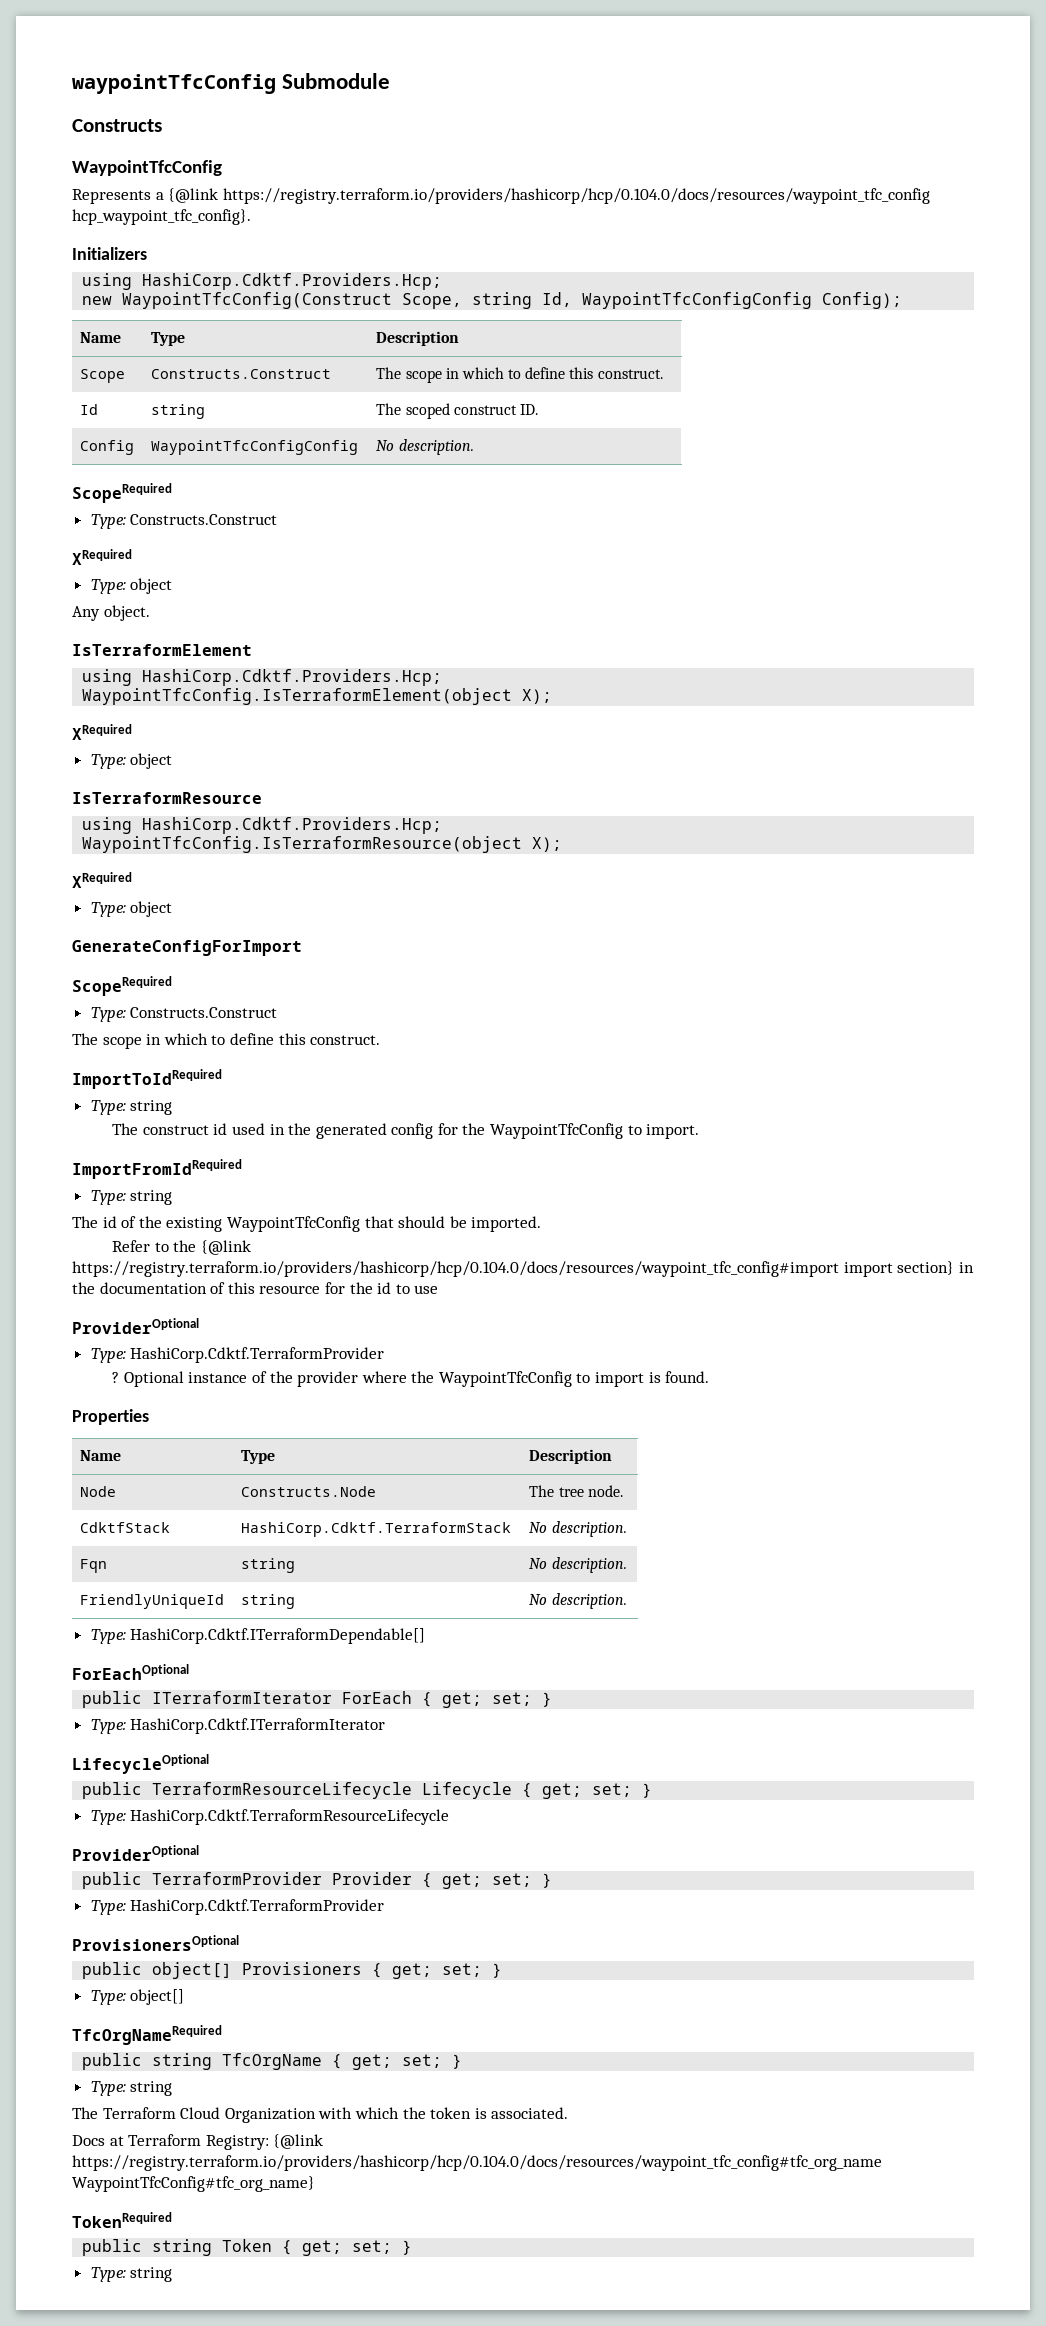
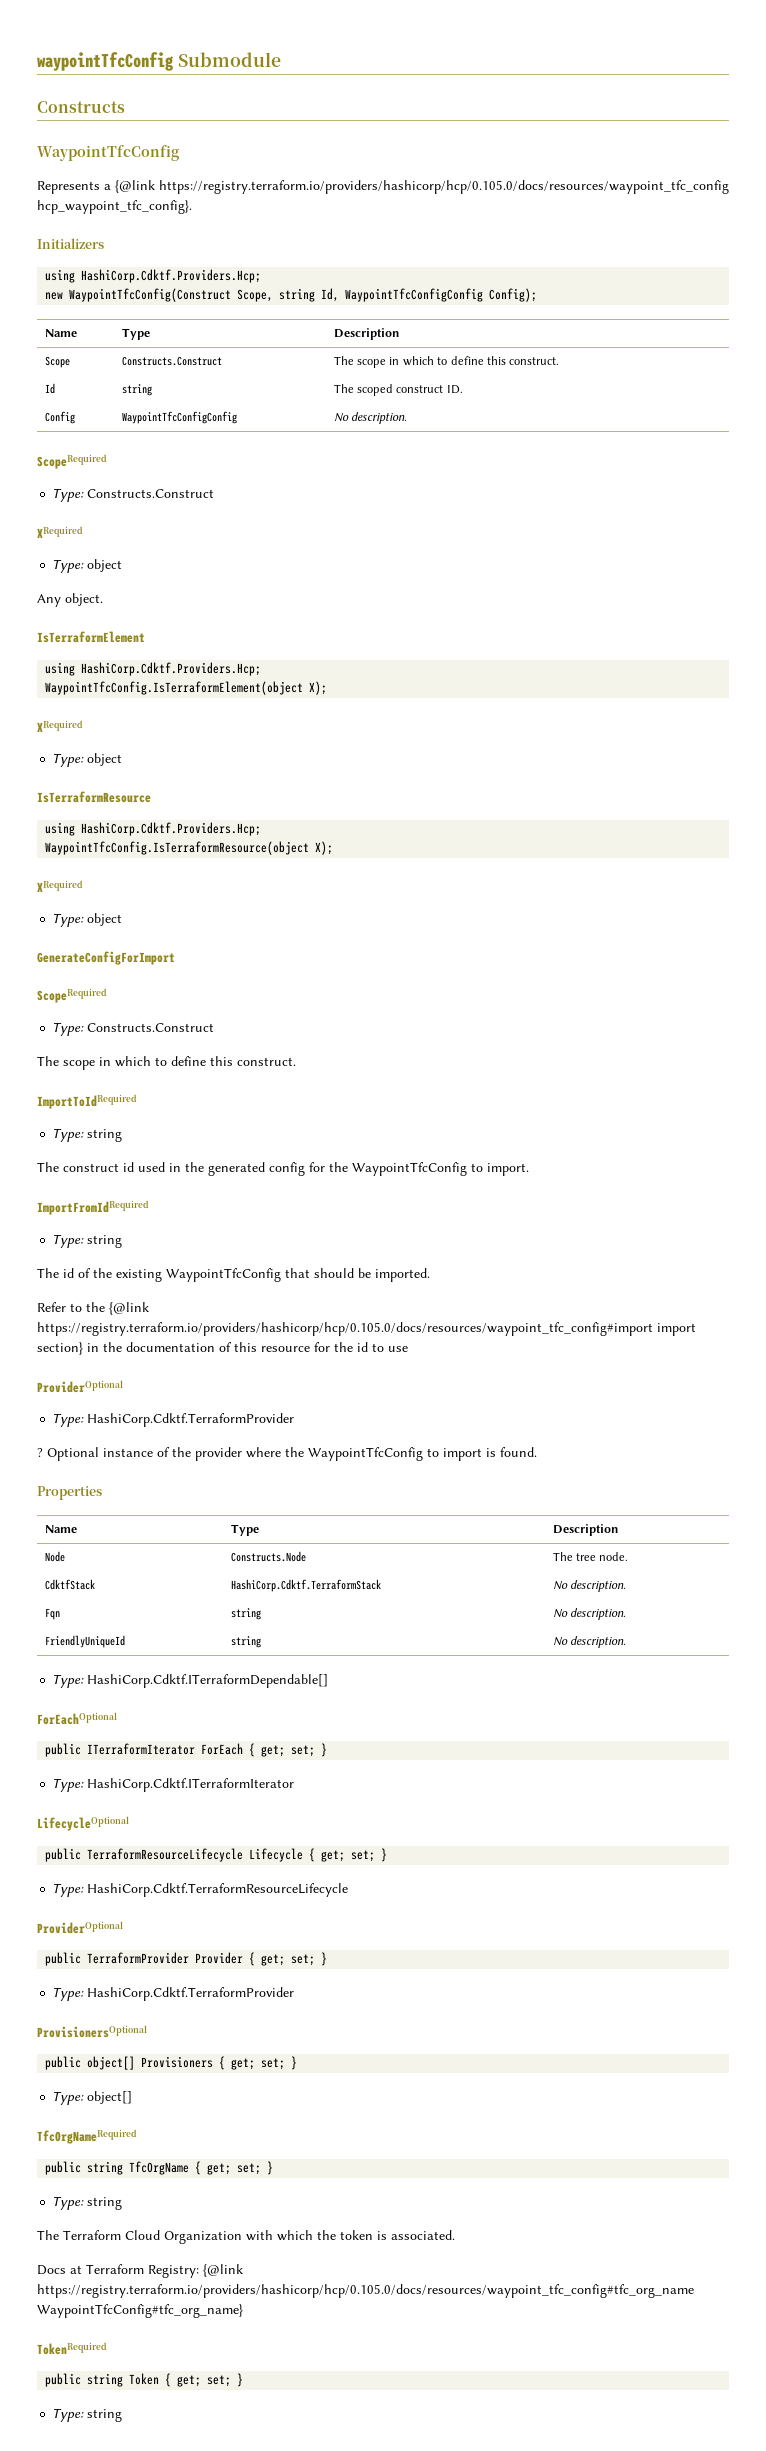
[222,188,930,204] https://registry.terraform.io/providers/hashicorp/hcp/0.104.0/docs/resources/waypoint_tfc_config -> [159,180,729,194] https://registry.terraform.io/providers/hashicorp/hcp/0.105.0/docs/resources/waypoint_tfc_config
[72,1261,839,1277] https://registry.terraform.io/providers/hashicorp/hcp/0.104.0/docs/resources/waypoint_tfc_config#import -> [37,1322,653,1336] https://registry.terraform.io/providers/hashicorp/hcp/0.105.0/docs/resources/waypoint_tfc_config#import
[72,2155,882,2171] https://registry.terraform.io/providers/hashicorp/hcp/0.104.0/docs/resources/waypoint_tfc_config#tfc_org_name -> [37,2284,694,2298] https://registry.terraform.io/providers/hashicorp/hcp/0.105.0/docs/resources/waypoint_tfc_config#tfc_org_name

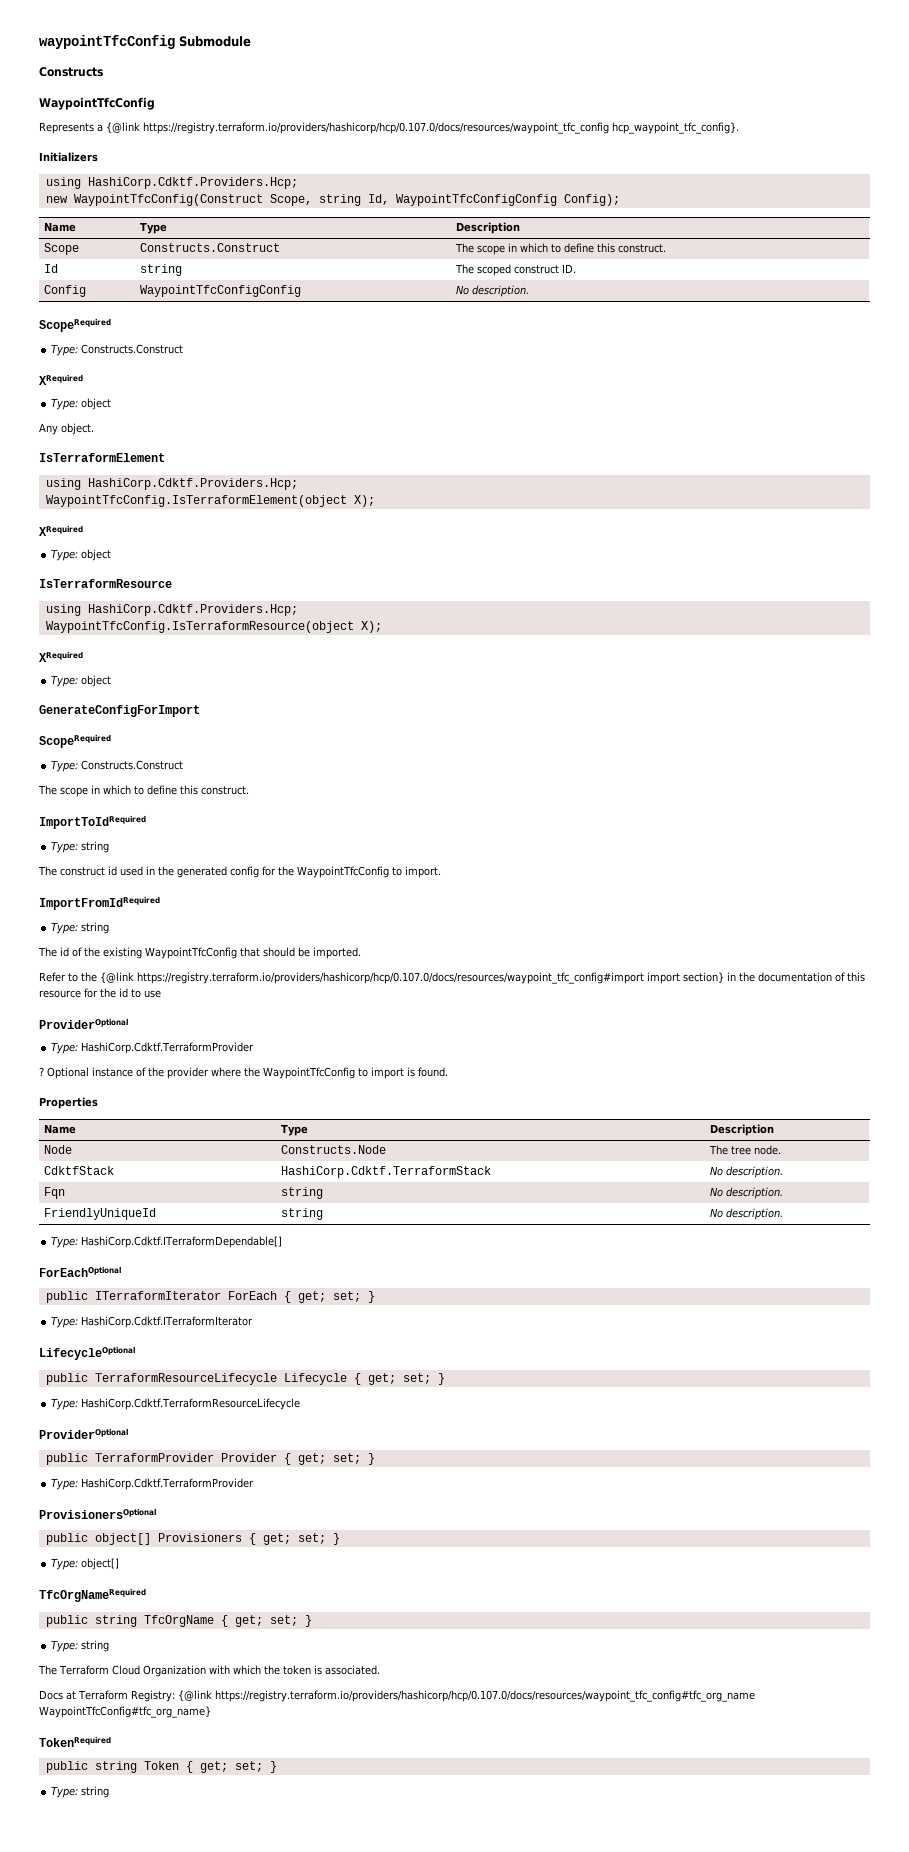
[159,180,729,194] https://registry.terraform.io/providers/hashicorp/hcp/0.105.0/docs/resources/waypoint_tfc_config -> [143,122,609,134] https://registry.terraform.io/providers/hashicorp/hcp/0.107.0/docs/resources/waypoint_tfc_config
[37,1322,653,1336] https://registry.terraform.io/providers/hashicorp/hcp/0.105.0/docs/resources/waypoint_tfc_config#import -> [137,972,644,984] https://registry.terraform.io/providers/hashicorp/hcp/0.107.0/docs/resources/waypoint_tfc_config#import
[37,2284,694,2298] https://registry.terraform.io/providers/hashicorp/hcp/0.105.0/docs/resources/waypoint_tfc_config#tfc_org_name -> [214,1690,755,1702] https://registry.terraform.io/providers/hashicorp/hcp/0.107.0/docs/resources/waypoint_tfc_config#tfc_org_name

